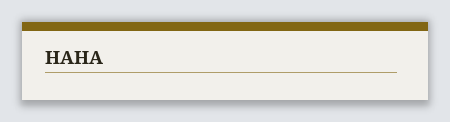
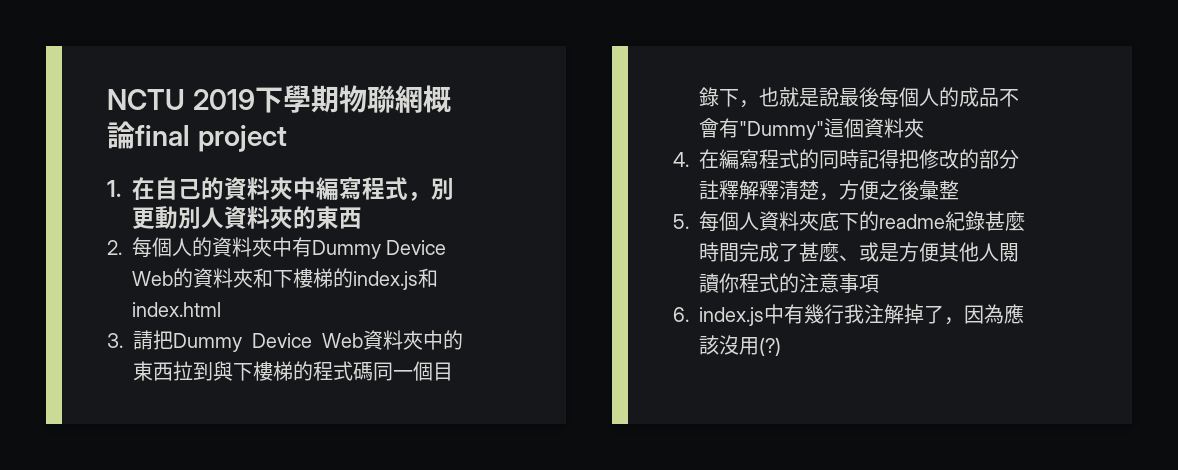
[45,51,103,64] HAHA -> [107,85,451,113] [107,121,287,152] [107,177,454,201] [131,206,362,229] [107,237,447,259] [132,268,438,290] [132,302,221,317] [107,330,463,352] [133,361,453,381] [699,87,1019,108] [699,118,924,140] [673,149,1019,169] [699,180,959,201] [673,211,1025,232] [699,242,1019,262] [699,273,879,293] [673,304,1024,326] [699,335,781,356] NCTU 2019下學期物聯網概論final project // 1.在自己的資料夾中編寫程式，別更動別人資料夾的東西 // 2.每個人的資料夾中有Dummy Device Web的資料夾和下樓梯的index.js和index.html // 3.請把Dummy Device Web資料夾中的東西拉到與下樓梯的程式碼同一個目錄下，也就是說最後每個人的成品不會有"Dummy"這個資料夾 // 4.在編寫程式的同時記得把修改的部分註釋解釋清楚，方便之後彙整 // 5.每個人資料夾底下的readme紀錄甚麼時間完成了甚麼、或是方便其他人閱讀你程式的注意事項 // 6. index.js中有幾行我注解掉了，因為應該沒用(?)

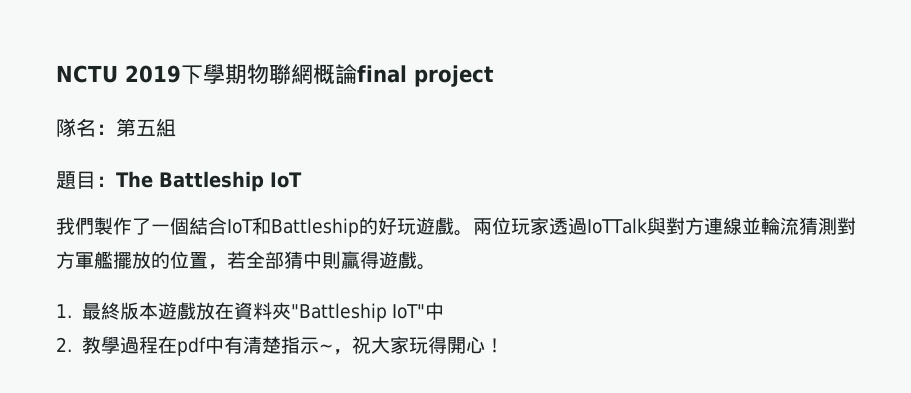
[107,177,454,201] [131,206,362,229] [107,237,447,259] [132,268,438,290] [132,302,221,317] [107,330,463,352] [133,361,453,381] [699,87,1019,108] [699,118,924,140] [673,149,1019,169] [699,180,959,201] [673,211,1025,232] [699,242,1019,262] [699,273,879,293] [673,304,1024,326] [699,335,781,356] 1.在自己的資料夾中編寫程式，別更動別人資料夾的東西 // 2.每個人的資料夾中有Dummy Device Web的資料夾和下樓梯的index.js和index.html // 3.請把Dummy Device Web資料夾中的東西拉到與下樓梯的程式碼同一個目錄下，也就是說最後每個人的成品不會有"Dummy"這個資料夾 // 4.在編寫程式的同時記得把修改的部分註釋解釋清楚，方便之後彙整 // 5.每個人資料夾底下的readme紀錄甚麼時間完成了甚麼、或是方便其他人閱讀你程式的注意事項 // 6. index.js中有幾行我注解掉了，因為應該沒用(?) -> [56,118,176,137] [56,171,302,192] [56,217,856,237] [56,251,436,270] [56,302,444,322] [56,336,504,356] 隊名：第五組 // 題目：The Battleship IoT // 我們製作了一個結合IoT和Battleship的好玩遊戲。兩位玩家透過IoTTalk與對方連線並輪流猜測對方軍艦擺放的位置，若全部猜中則贏得遊戲。 // 1.最終版本遊戲放在資料夾"Battleship IoT"中 // 2.教學過程在pdf中有清楚指示~，祝大家玩得開心！

